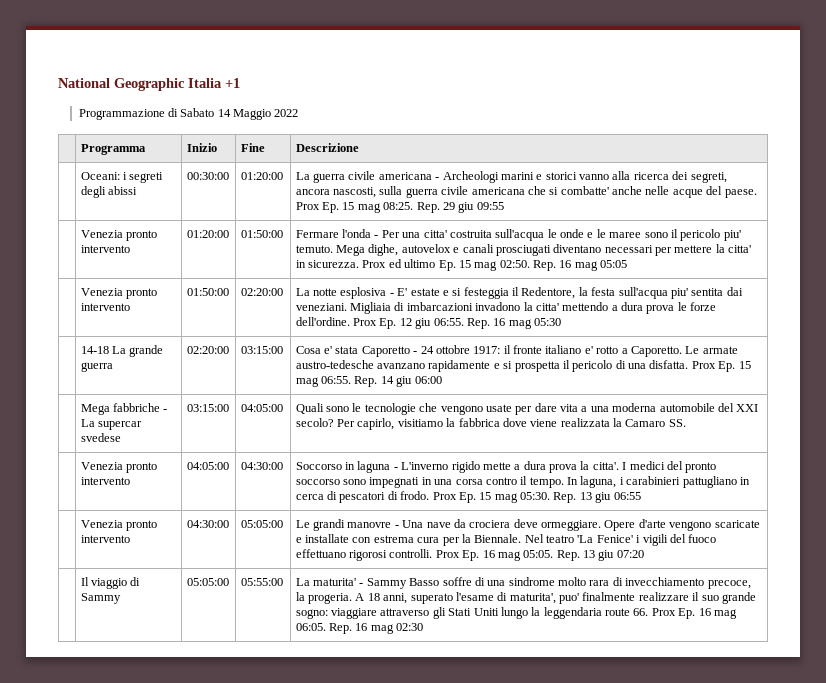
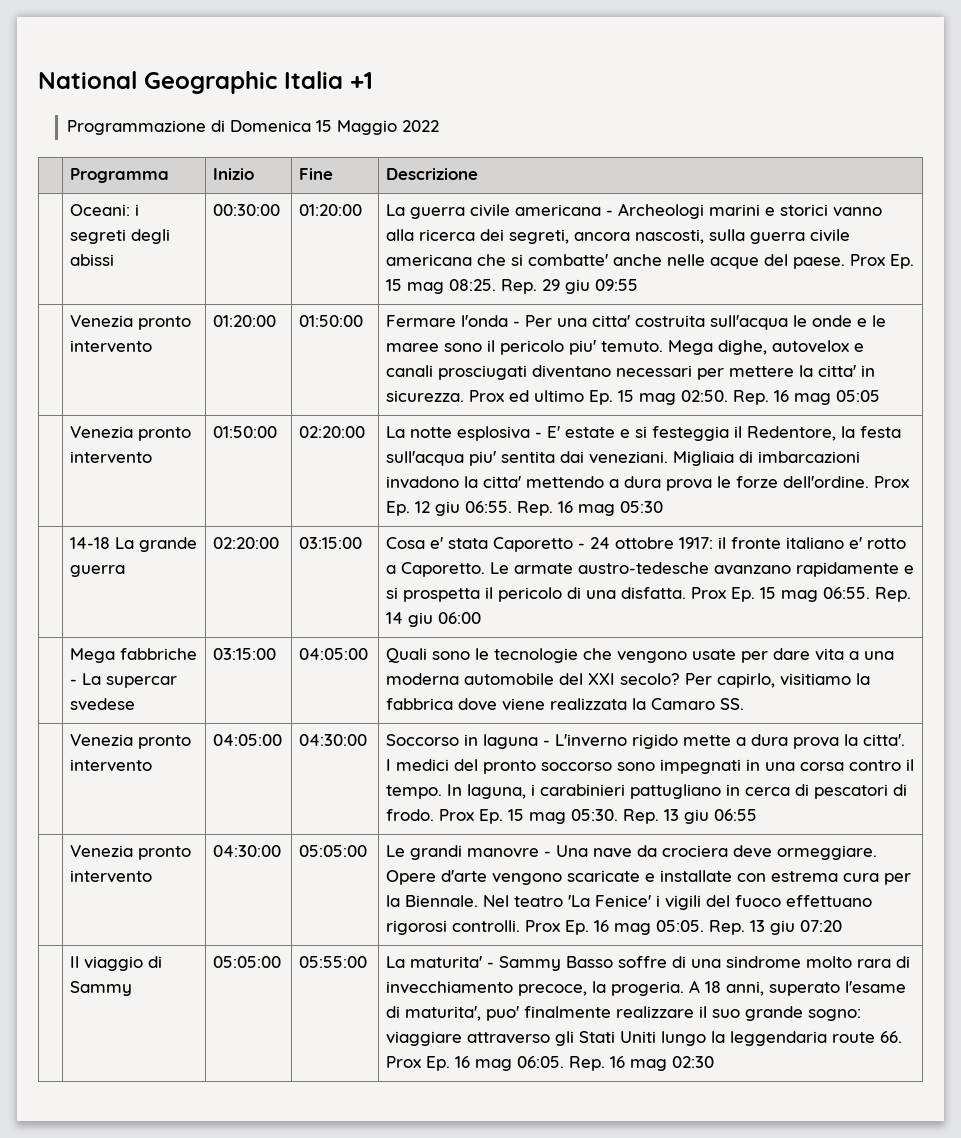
[180,108,231,117] Sabato 14 -> [230,120,333,132] Domenica 15

